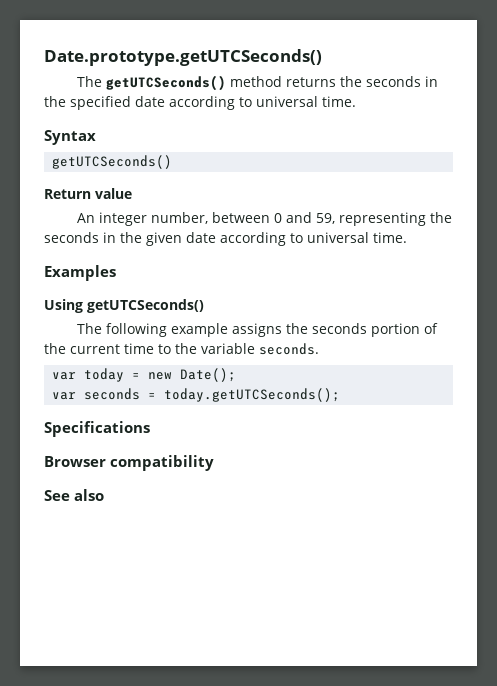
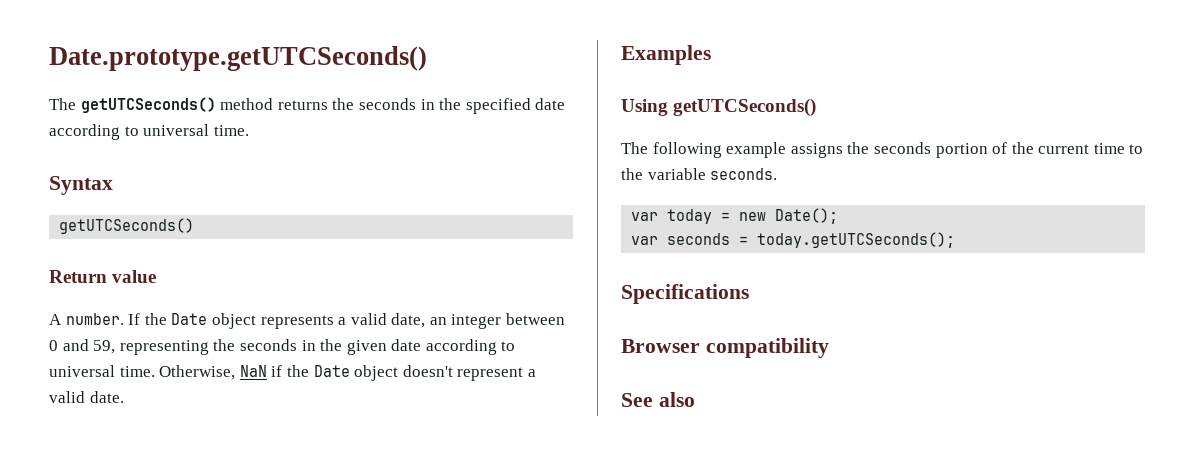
[77,212,209,226] An integer number, -> [49,313,502,329] A number. If the Date object represents a valid date, an integer
(407, 237) none -> [159,365,536,381] [49,391,124,403] Otherwise, NaN if the Date object doesn't represent a valid date.

